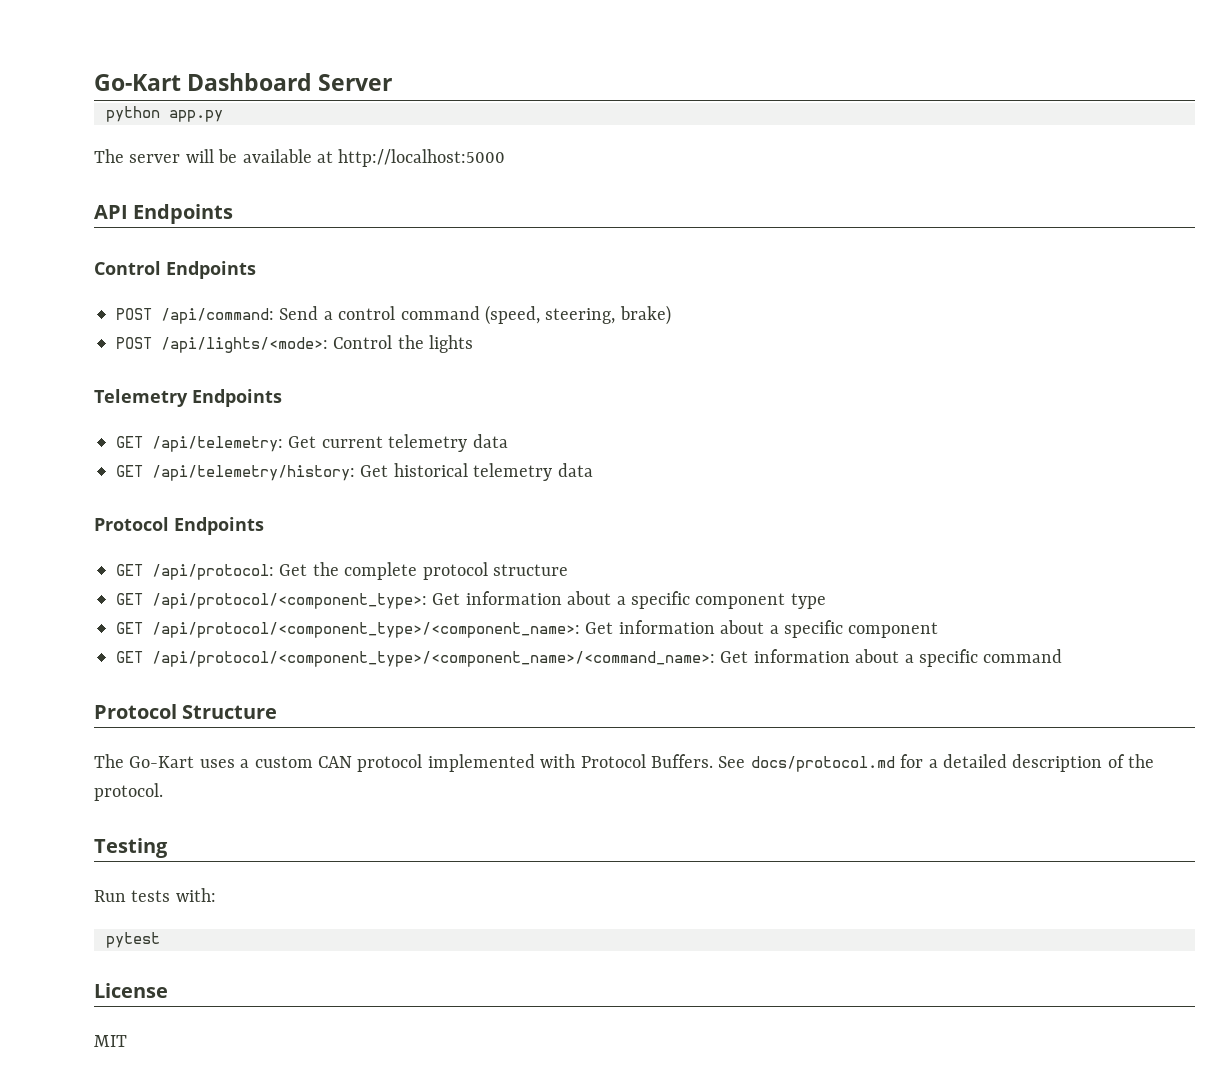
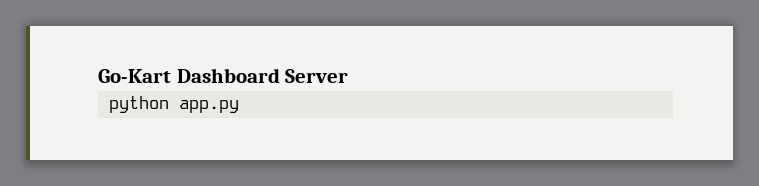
[94,149,506,167] [94,204,234,224] [94,261,256,279] [116,305,671,325] [116,335,474,353] [94,389,282,407] [116,434,508,452] [116,463,593,481] [94,517,264,535] [116,562,568,580] [116,591,826,609] [116,620,939,638] [116,649,1063,667] [94,704,278,719] [94,754,1155,772] [94,783,163,801] [94,838,168,858] [94,888,216,902] [106,932,160,948] [94,983,168,998] [94,1035,127,1047] // The server will be available at http://localhost:5000 // API Endpoints // Control Endpoints // POST /api/command: Send a control command (speed, steering, brake) // POST /api/lights/<mode>: Control the lights // Telemetry Endpoints // GET /api/telemetry: Get current telemetry data // GET /api/telemetry/history: Get historical telemetry data // Protocol Endpoints // GET /api/protocol: Get the complete protocol structure // GET /api/protocol/<component_type>: Get information about a specific component type // GET /api/protocol/<component_type>/<component_name>: Get information about a specific component // GET /api/protocol/<component_type>/<component_name>/<command_name>: Get information about a specific command // Protocol Structure // The Go-Kart uses a custom CAN protocol implemented with Protocol Buffers. See docs/protocol.md for a detailed description of the protocol. // Testing // Run tests with: // pytest // License // MIT -> (240, 106) none

